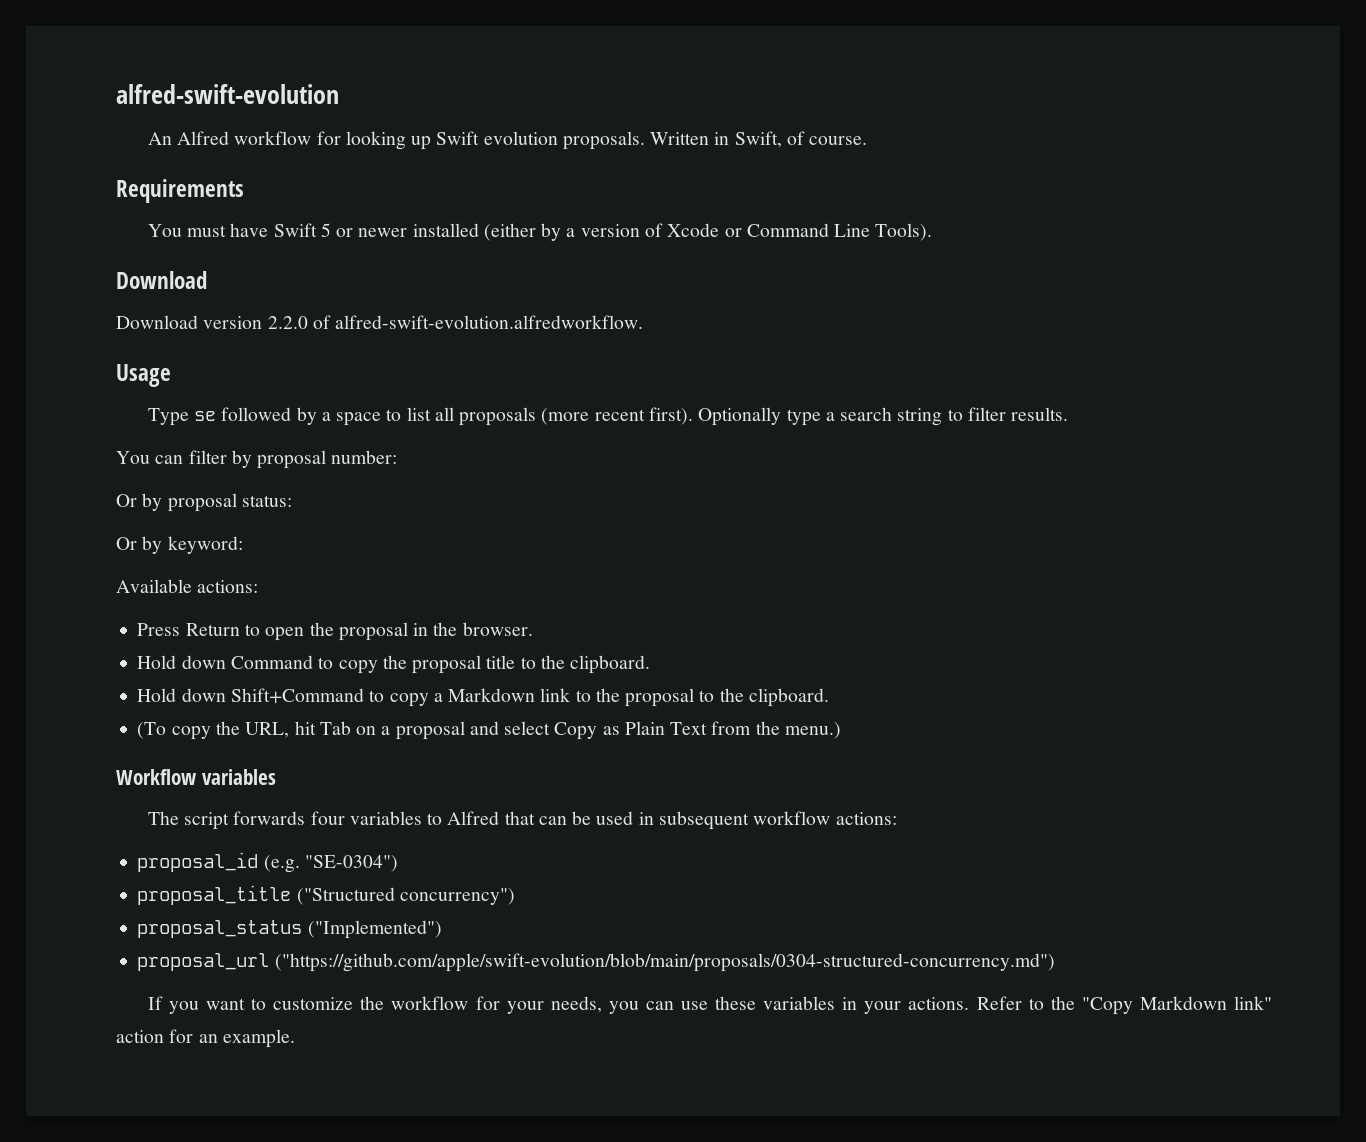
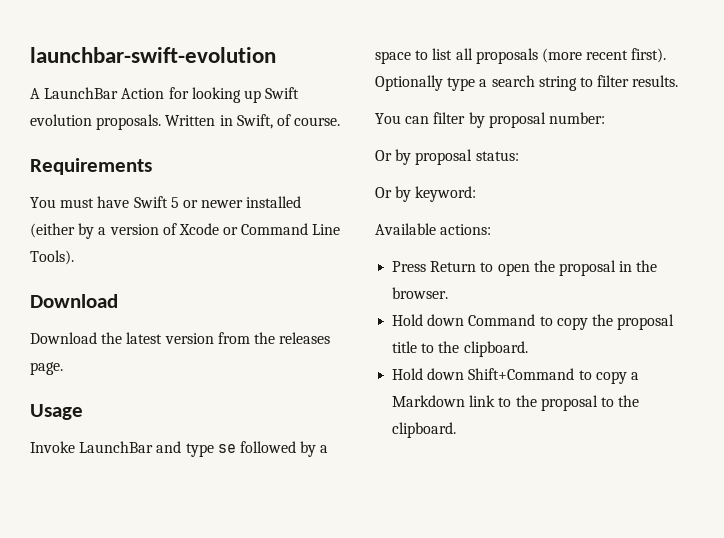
[116,84,339,104] [147,131,312,145] alfred-swift-evolution // An Alfred workflow -> [30,47,276,63] [30,87,165,99] launchbar-swift-evolution // A LaunchBar Action
[203,315,644,329] [116,364,171,387] [147,408,189,426] version 2.2.0 of alfred-swift-evolution.alfredworkflow. // Usage // Type -> [101,332,331,344] [30,362,63,375] [30,404,83,420] [30,441,214,457] the latest version from the releases page. // Usage // Invoke LaunchBar and type
[137,721,841,740] [116,769,276,785] [147,811,897,830] [137,852,398,873] [137,885,515,905] [137,920,442,939] [137,953,1055,972] [147,996,1272,1015] [116,1029,295,1048] // (To copy the URL, hit Tab on a proposal and select Copy as Plain Text from the menu.) // Workflow variables // The script forwards four variables to Alfred that can be used in subsequent workflow actions: // proposal_id (e.g. "SE-0304") // proposal_title ("Structured concurrency") // proposal_status ("Implemented") // proposal_url ("https://github.com/apple/swift-evolution/blob/main/proposals/0304-structured-concurrency.md") // If you want to customize the workflow for your needs, you can use these variables in your actions. Refer to the "Copy Markdown link" action for an example. -> (457, 430) none

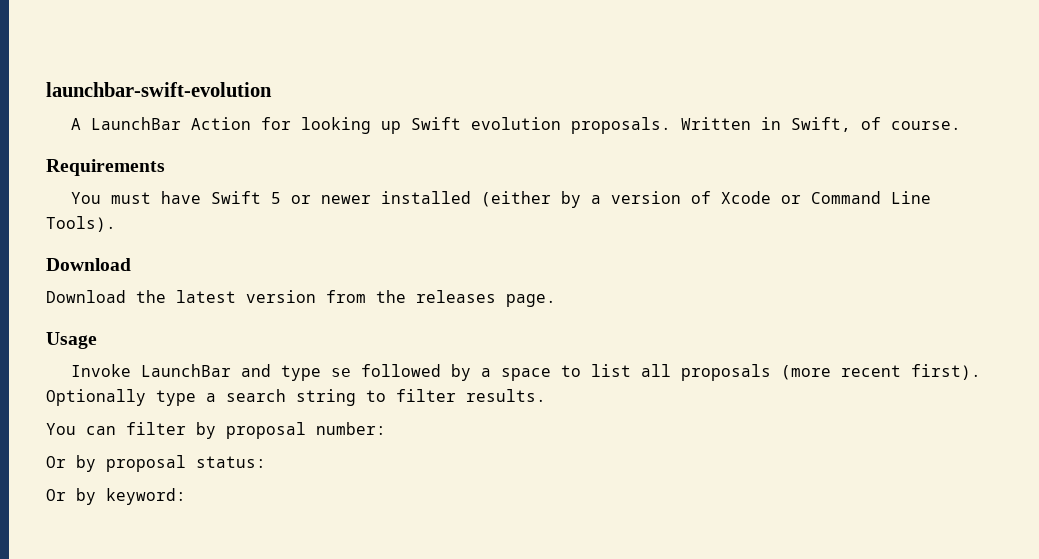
[375,223,492,235] [392,260,658,276] [392,287,449,299] [392,314,675,330] [392,341,528,357] [392,368,639,384] [392,395,640,411] [392,422,457,438] // Available actions: // Press Return to open the proposal in the browser. // Hold down Command to copy the proposal title to the clipboard. // Hold down Shift+Command to copy a Markdown link to the proposal to the clipboard. -> (186, 496) none

